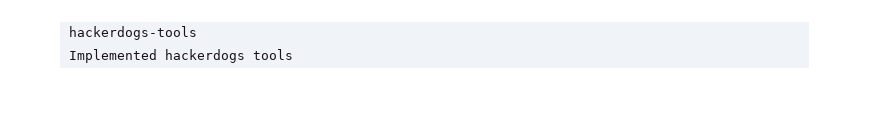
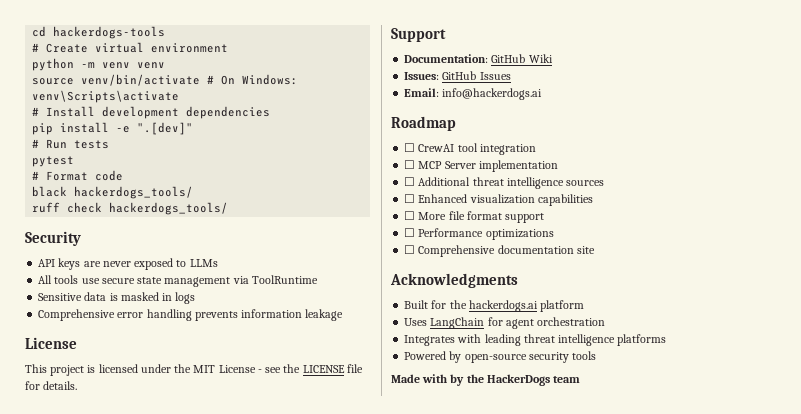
(68, 33) none -> [32,26,47,37] cd
[68,49,293,63] Implemented hackerdogs tools -> [32,42,229,53] [32,58,166,71] [32,74,299,86] [32,90,180,103] [32,106,271,119] [32,122,194,135] [32,139,110,149] [32,156,75,167] [32,170,124,181] [32,186,194,199] [32,202,229,215] [25,231,81,246] [38,258,218,270] [38,275,318,287] [38,292,196,304] [38,309,344,321] [25,337,77,349] [25,364,363,376] [25,381,78,390] [391,28,446,42] [404,54,553,63] [404,71,511,80] [404,88,543,100] [391,116,456,131] [404,143,536,155] [404,160,558,172] [404,177,605,189] [404,194,593,206] [404,211,545,223] [404,228,554,240] [404,245,595,257] [390,273,518,288] [404,300,585,312] [404,317,606,329] [404,334,667,346] [404,351,597,363] [391,374,581,386] # Create virtual environment // python -m venv venv // source venv/bin/activate # On Windows: venv\Scripts\activate // # Install development dependencies // pip install -e ".[dev]" // # Run tests // pytest // # Format code // black hackerdogs_tools/ // ruff check hackerdogs_tools/ // Security // API keys are never exposed to LLMs // All tools use secure state management via ToolRuntime // Sensitive data is masked in logs // Comprehensive error handling prevents information leakage // License // This project is licensed under the MIT License - see the LICENSE file for details. // Support // Documentation: GitHub Wiki // Issues: GitHub Issues // Email: info@hackerdogs.ai // Roadmap // ☐ CrewAI tool integration // ☐ MCP Server implementation // ☐ Additional threat intelligence sources // ☐ Enhanced visualization capabilities // ☐ More file format support // ☐ Performance optimizations // ☐ Comprehensive documentation site // Acknowledgments // Built for the hackerdogs.ai platform // Uses LangChain for agent orchestration // Integrates with leading threat intelligence platforms // Powered by open-source security tools // Made with by the HackerDogs team

